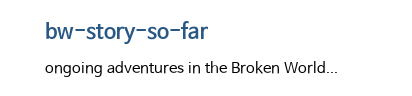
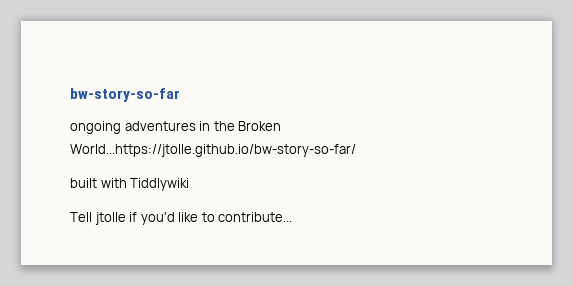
[283,61,338,74] World... -> [70,144,356,157] [70,178,190,191] [70,212,293,225] World...https://jtolle.github.io/bw-story-so-far/ // built with Tiddlywiki // Tell jtolle if you'd like to contribute...

